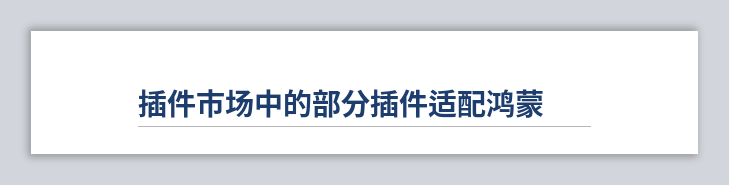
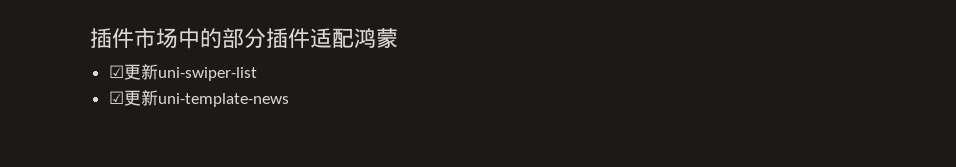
(544, 103) none -> [108,64,257,81] [108,90,289,107] // ☑更新uni-swiper-list // ☑更新uni-template-news

